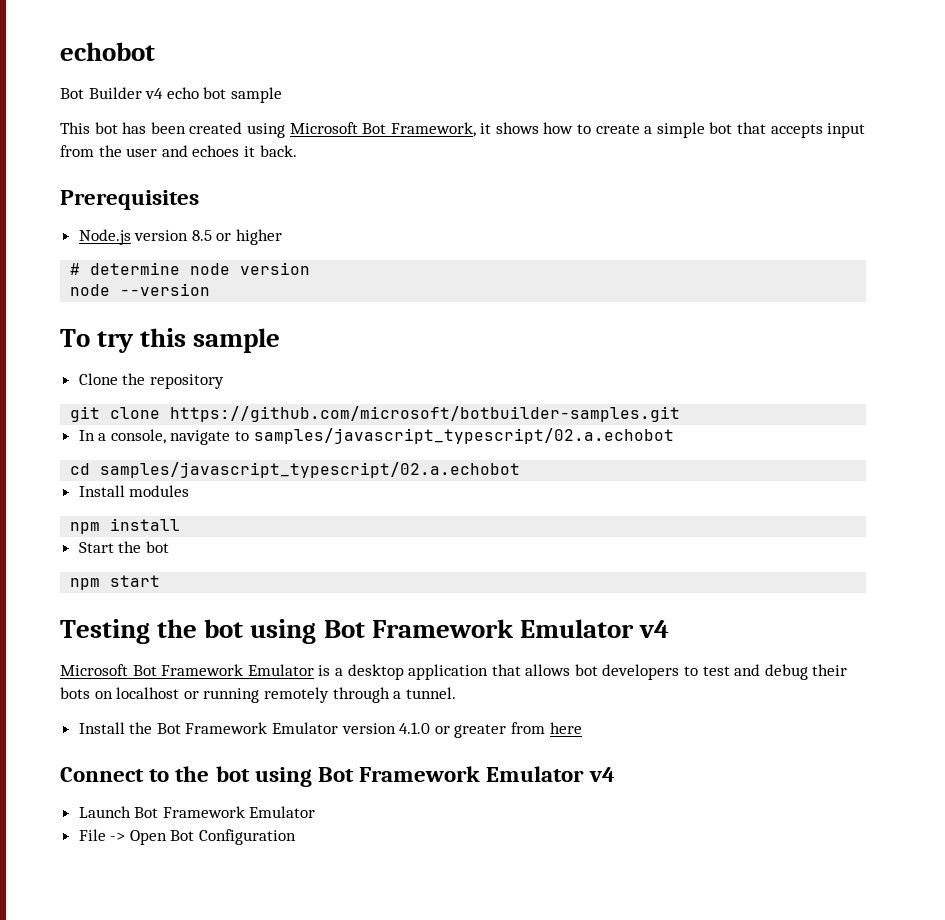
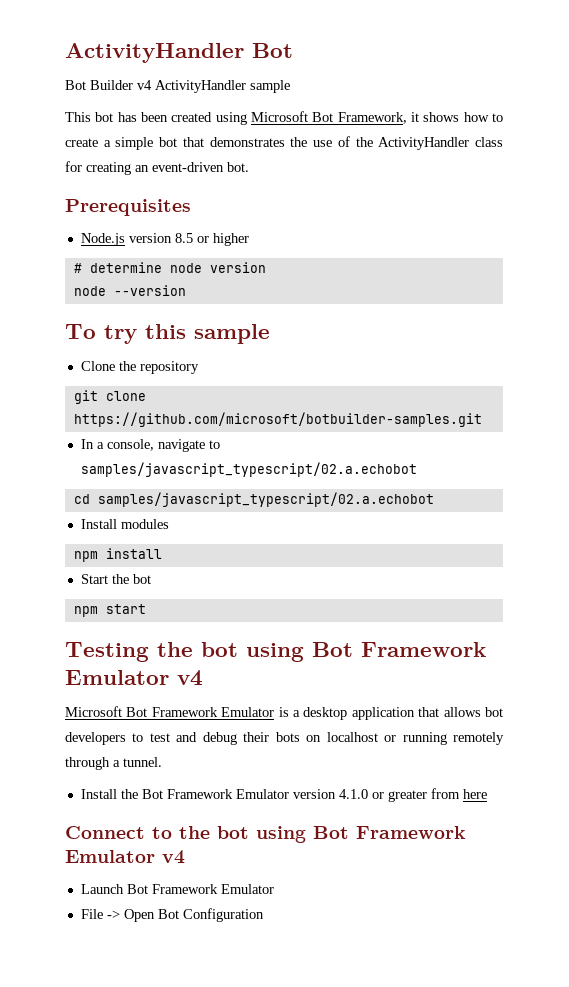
[60,42,155,61] echobot -> [65,43,293,63] ActivityHandler Bot
[166,87,227,99] echo bot -> [155,80,246,93] ActivityHandler
[770,123,866,138] [60,145,297,157] accepts input from the user and echoes it back. -> [209,136,504,150] [65,161,249,175] demonstrates the use of the ActivityHandler class for creating an event-driven bot.

